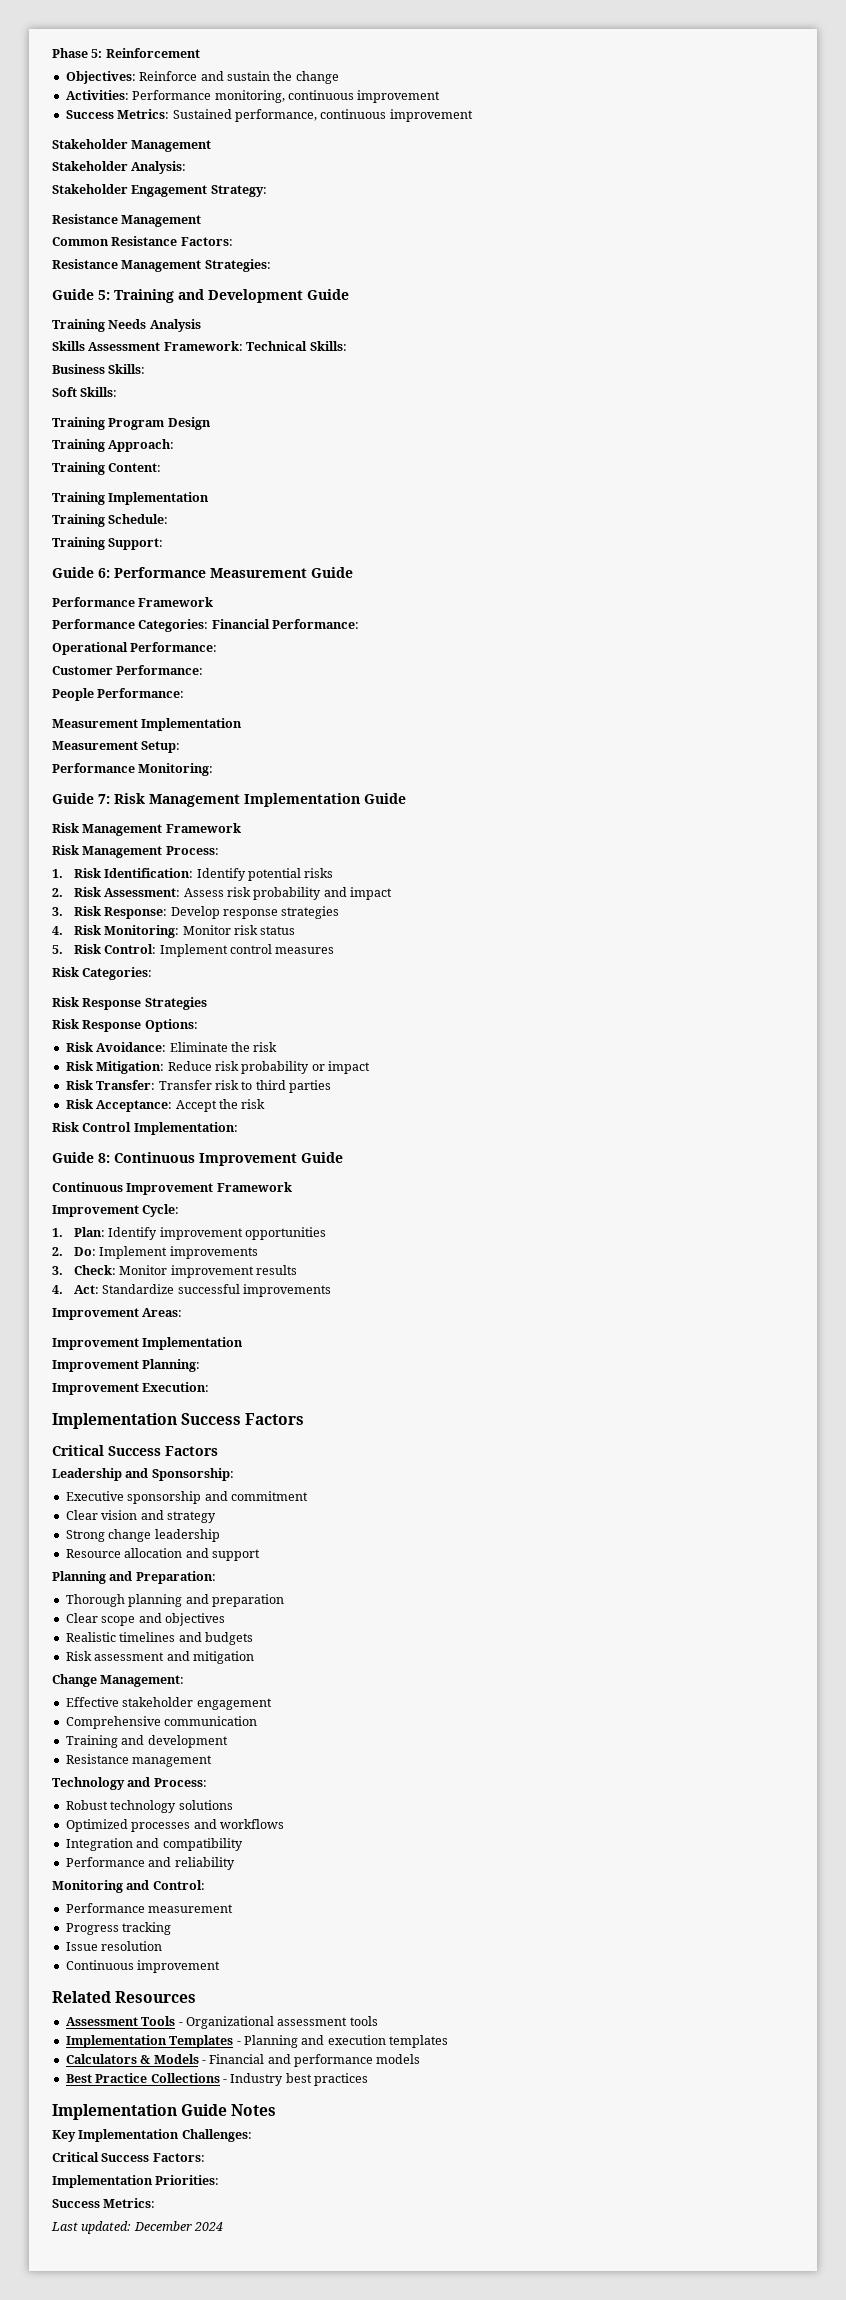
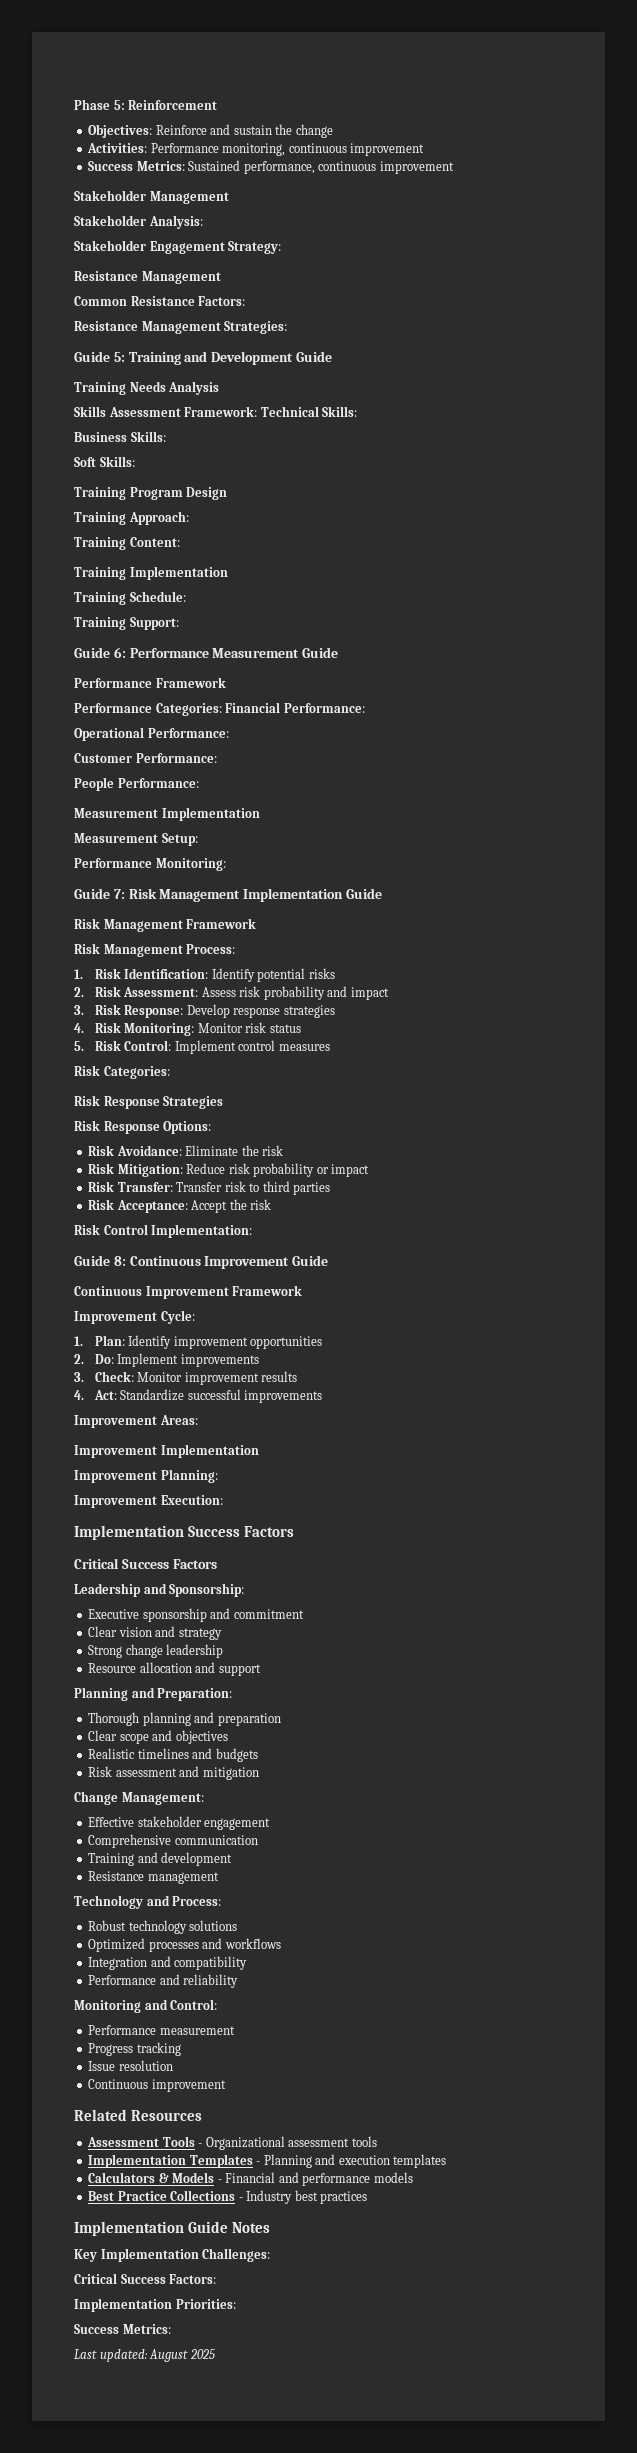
[133,2221,224,2231] December 2024 -> [149,2349,215,2362] August 2025

